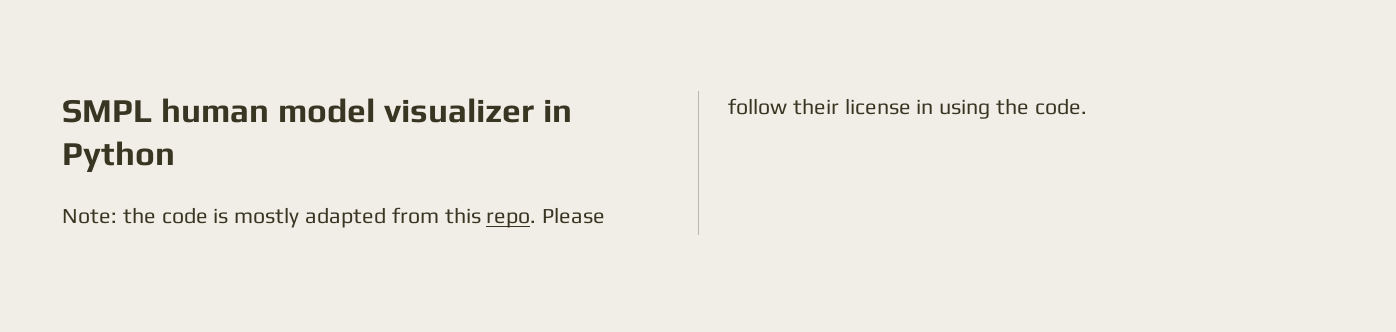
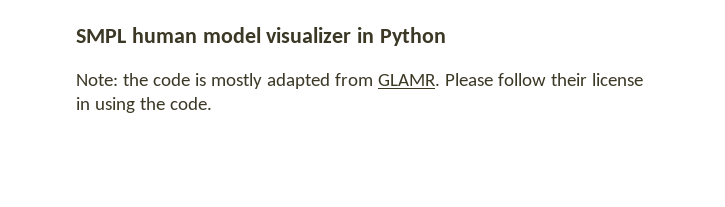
[444,207,537,228] this repo. -> [377,74,440,86] GLAMR.

